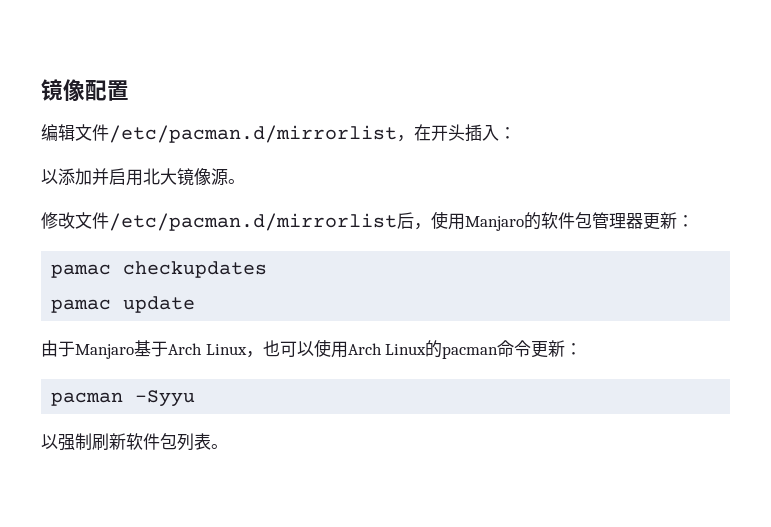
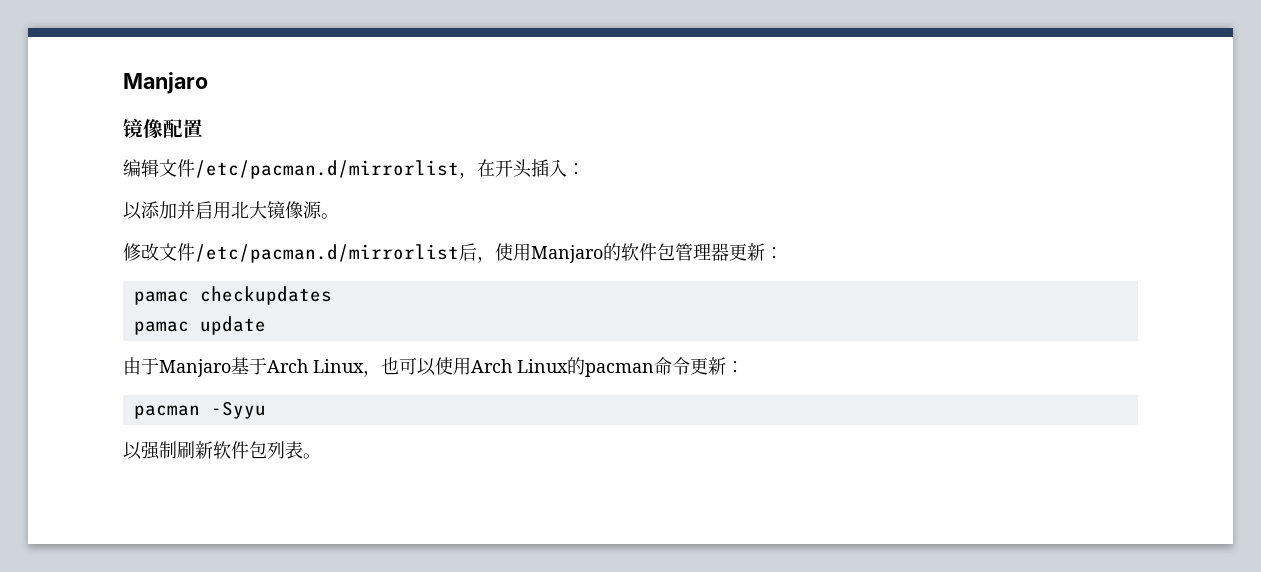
(41, 90) none -> [123,72,208,94] Manjaro //

